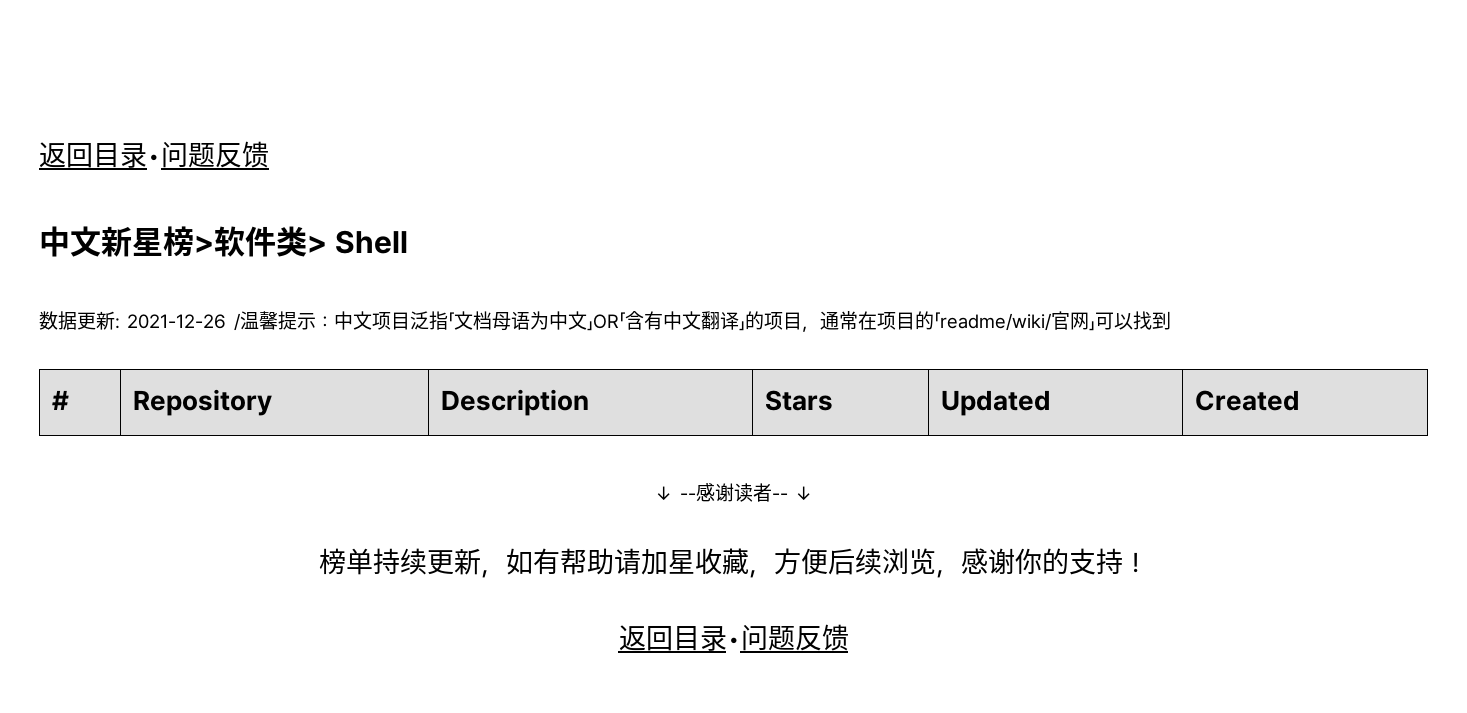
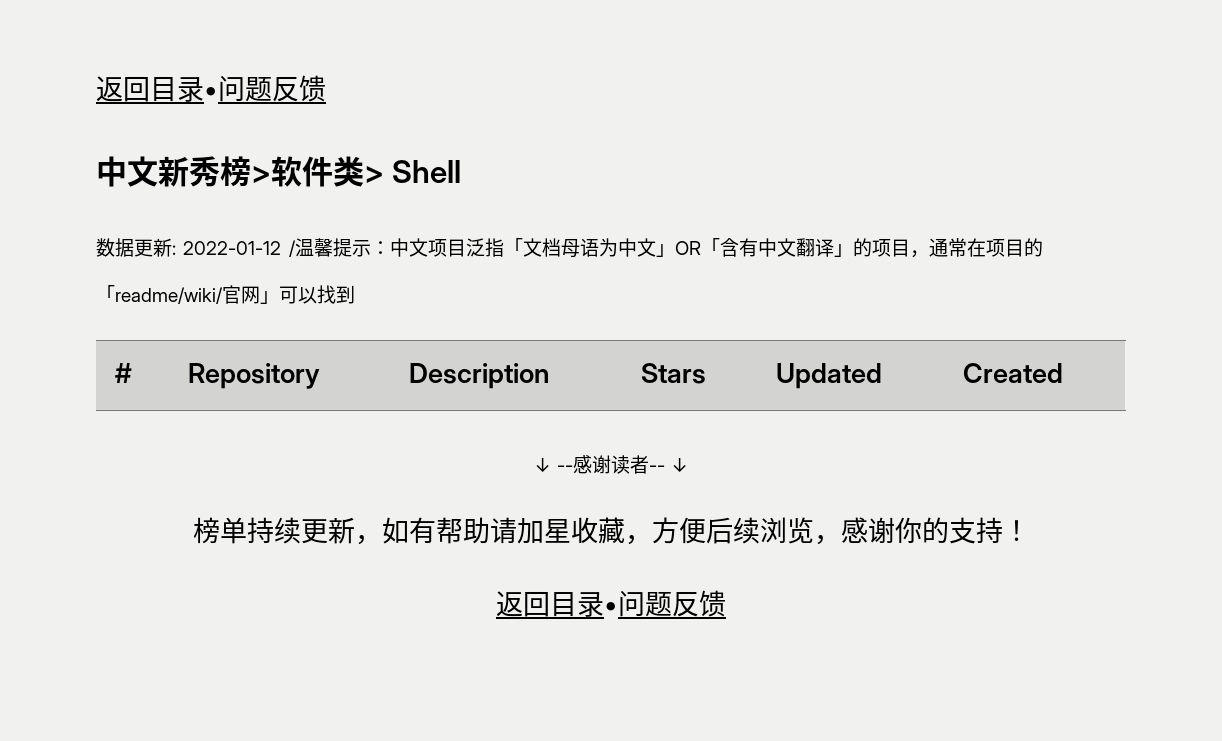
[132,228,163,256] 星 -> [189,156,220,187] 秀
[127,314,227,329] 2021-12-26 -> [183,241,282,255] 2022-01-12

